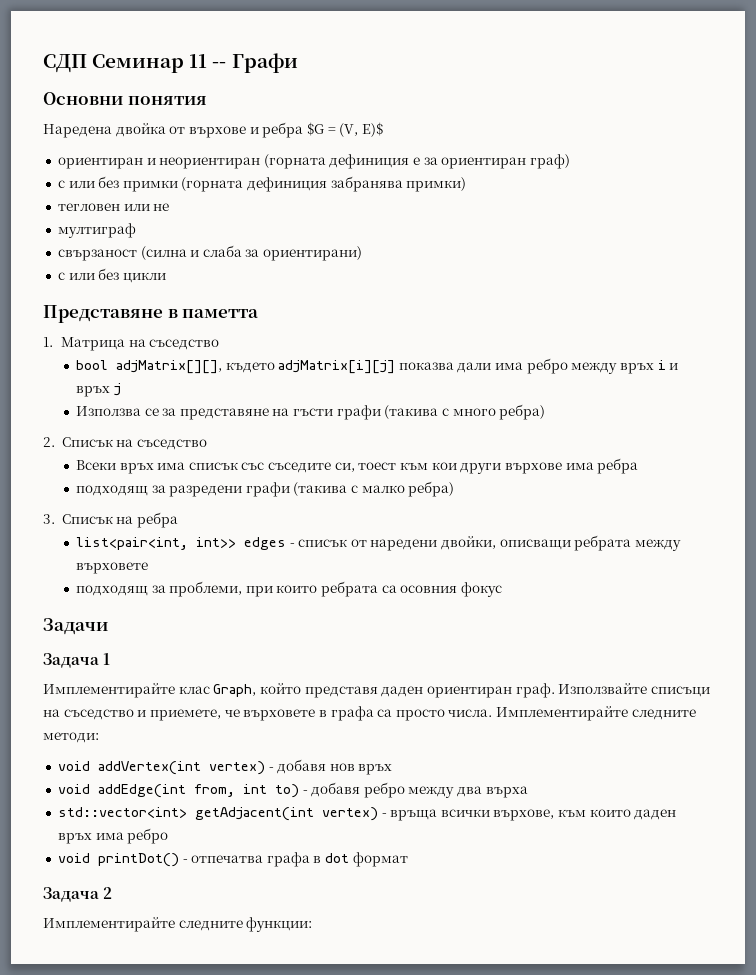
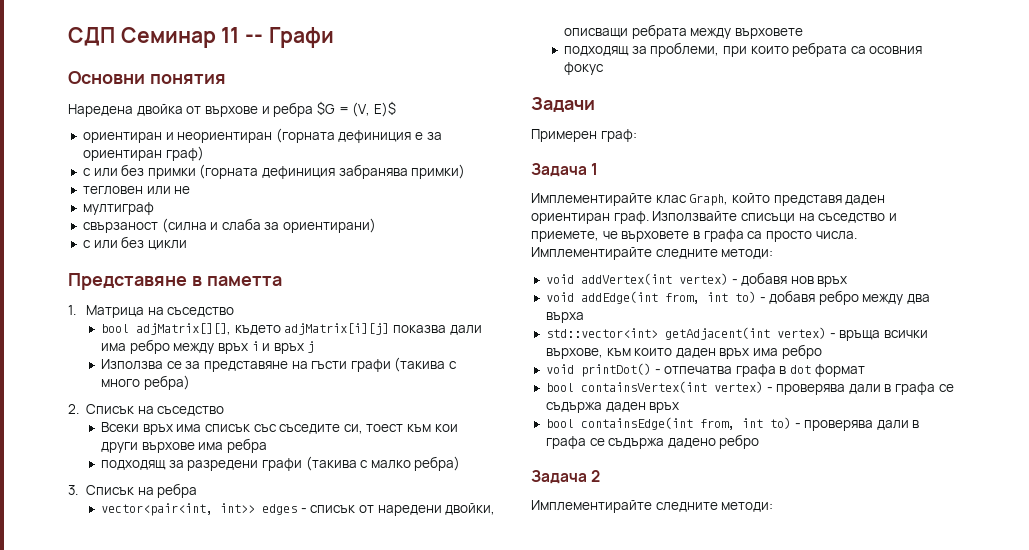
[75,537,188,550] list<pair<int, -> [100,503,213,516] vector<pair<int,
(108, 626) none -> [531,129,637,142] // Примерен граф:
(408, 859) none -> [545,381,954,395] [545,402,680,413] [545,417,920,431] [545,434,760,449] // bool containsVertex(int vertex) - проверява дали в графа се съдържа даден връх // bool containsEdge(int from, int to) - проверява дали в графа се съдържа дадено ребро
[246,917,313,932] функции: -> [721,502,774,512] методи:

